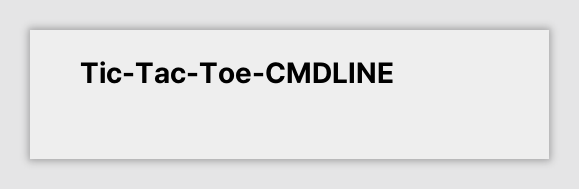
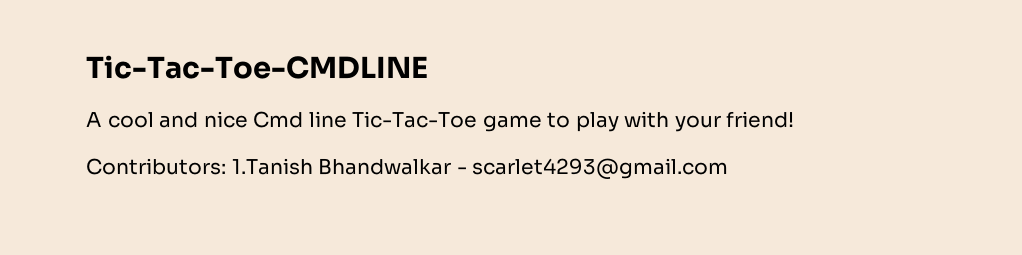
(394, 72) none -> [86,111,795,132] [86,158,729,179] // A cool and nice Cmd line Tic-Tac-Toe game to play with your friend! // Contributors: 1.Tanish Bhandwalkar - scarlet4293@gmail.com

